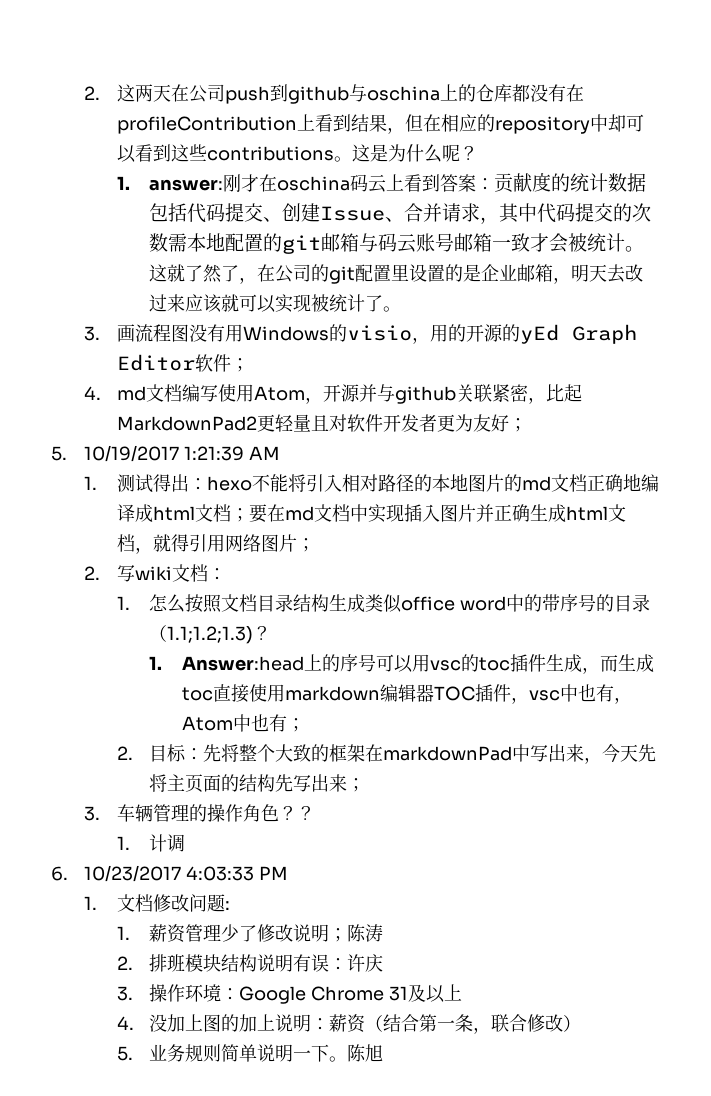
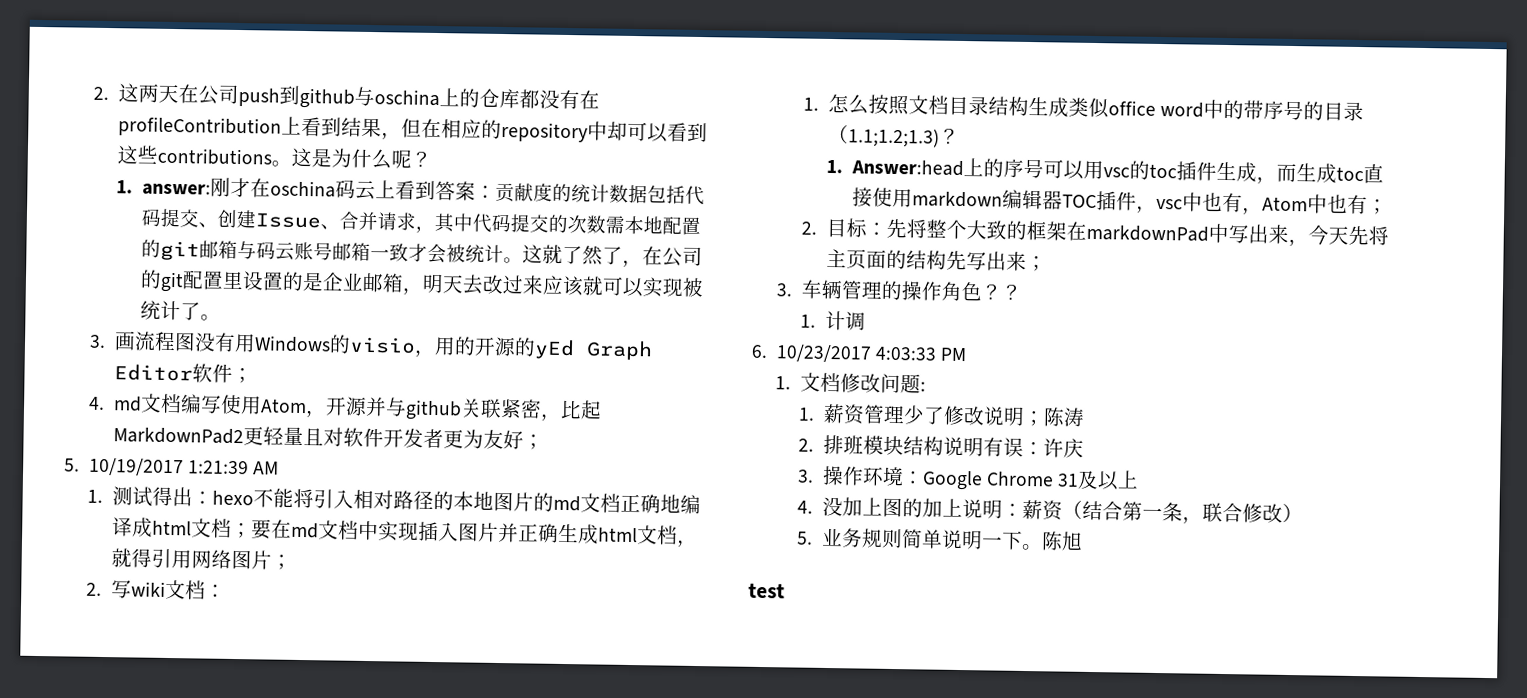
(384, 1053) none -> [748,582,785,599] // test

